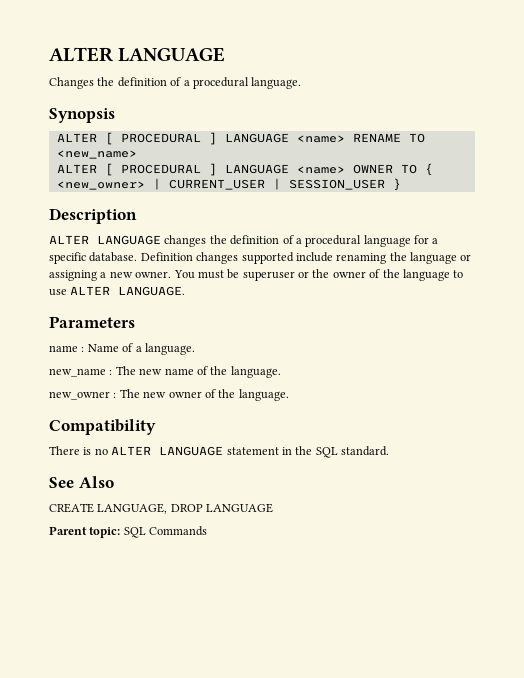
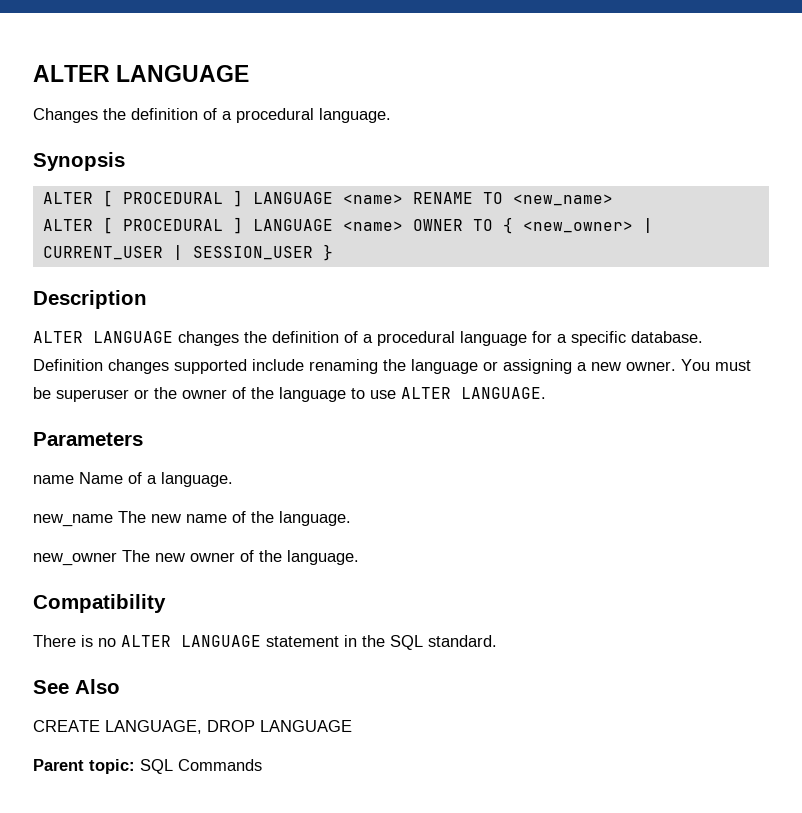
[81,347,85,352] : -> (74, 479) none
[109,370,113,375] : -> (113, 520) none
[113,393,117,398] : -> (117, 559) none

